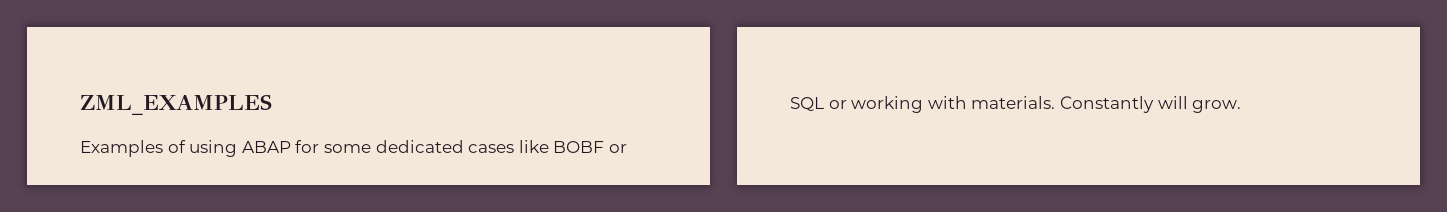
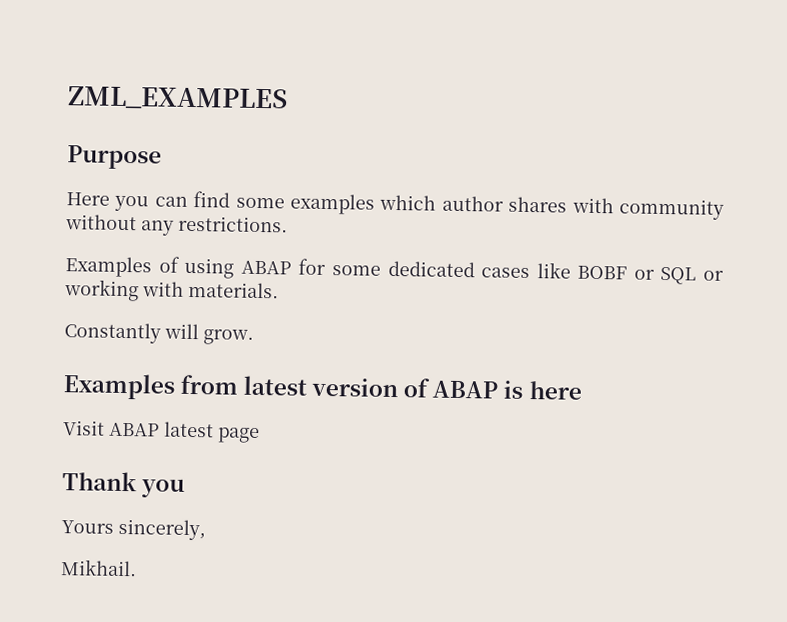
(272, 104) none -> [67,145,162,170] [66,191,724,220] [65,214,288,236] // Purpose // Here you can find some examples which author shares with community without any restrictions.
(1056, 102) none -> (279, 290) //
(1242, 106) none -> [63,373,582,400] [63,420,260,444] [62,471,186,498] [61,518,206,541] [61,559,137,577] // Examples from latest version of ABAP is here // Visit ABAP latest page // Thank you // Yours sincerely, // Mikhail.

